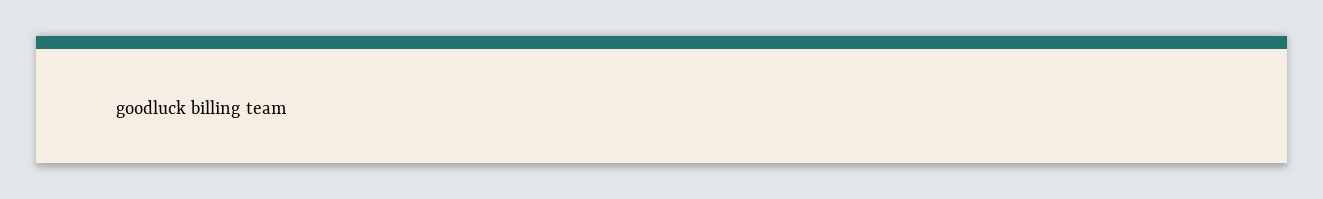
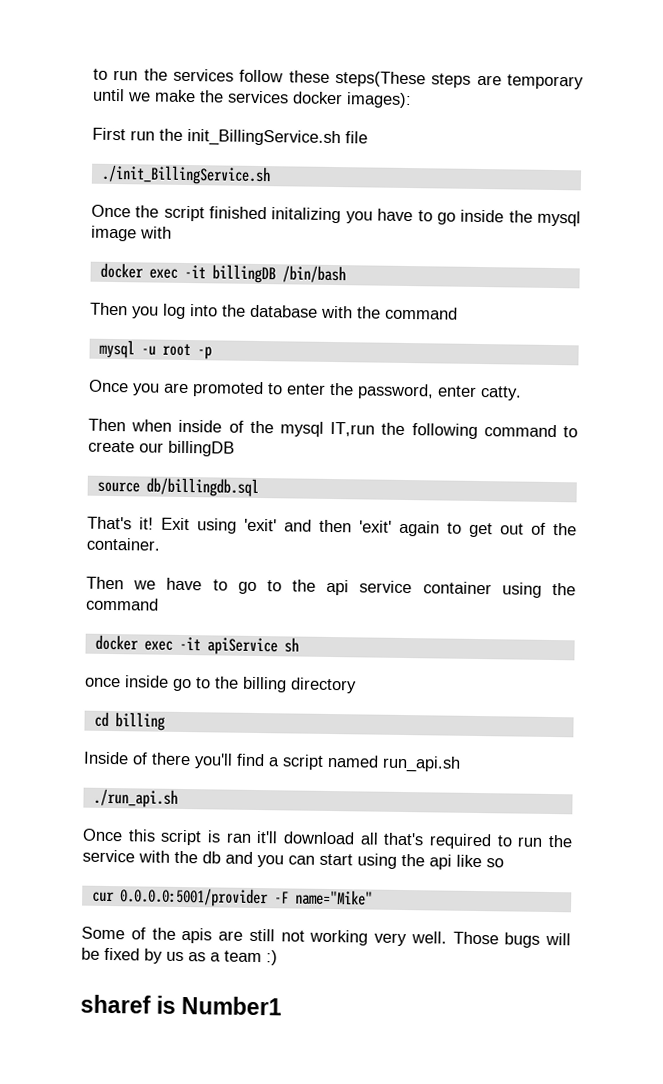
[116,100,287,118] goodluck billing team -> [93,68,584,90] [92,88,412,109] [92,127,368,148] [100,164,271,186] [91,204,581,227] [91,225,172,242] [99,262,346,284] [90,302,458,320] [98,339,212,360] [89,379,522,401] [88,418,578,439] [88,440,235,457] [96,477,259,498] [87,516,577,538] [86,537,161,551] [86,576,576,598] [86,597,159,611] [94,634,299,656] [85,675,357,694] [93,711,165,731] [83,751,461,773] [92,788,178,808] [82,828,574,850] [82,849,504,870] [91,887,373,908] [81,926,571,948] [81,947,278,966] [80,994,283,1016] to run the services follow these steps(These steps are temporary until we make the services docker images): // First run the init_BillingService.sh file // ./init_BillingService.sh // Once the script finished initalizing you have to go inside the mysql image with // docker exec -it billingDB /bin/bash // Then you log into the database with the command // mysql -u root -p // Once you are promoted to enter the password, enter catty. // Then when inside of the mysql IT,run the following command to create our billingDB // source db/billingdb.sql // That's it! Exit using 'exit' and then 'exit' again to get out of the container. // Then we have to go to the api service container using the command // docker exec -it apiService sh // once inside go to the billing directory // cd billing // Inside of there you'll find a script named run_api.sh // ./run_api.sh // Once this script is ran it'll download all that's required to run the service with the db and you can start using the api like so // cur 0.0.0.0:5001/provider -F name="Mike" // Some of the apis are still not working very well. Those bugs will be fixed by us as a team :) // sharef is Number1

